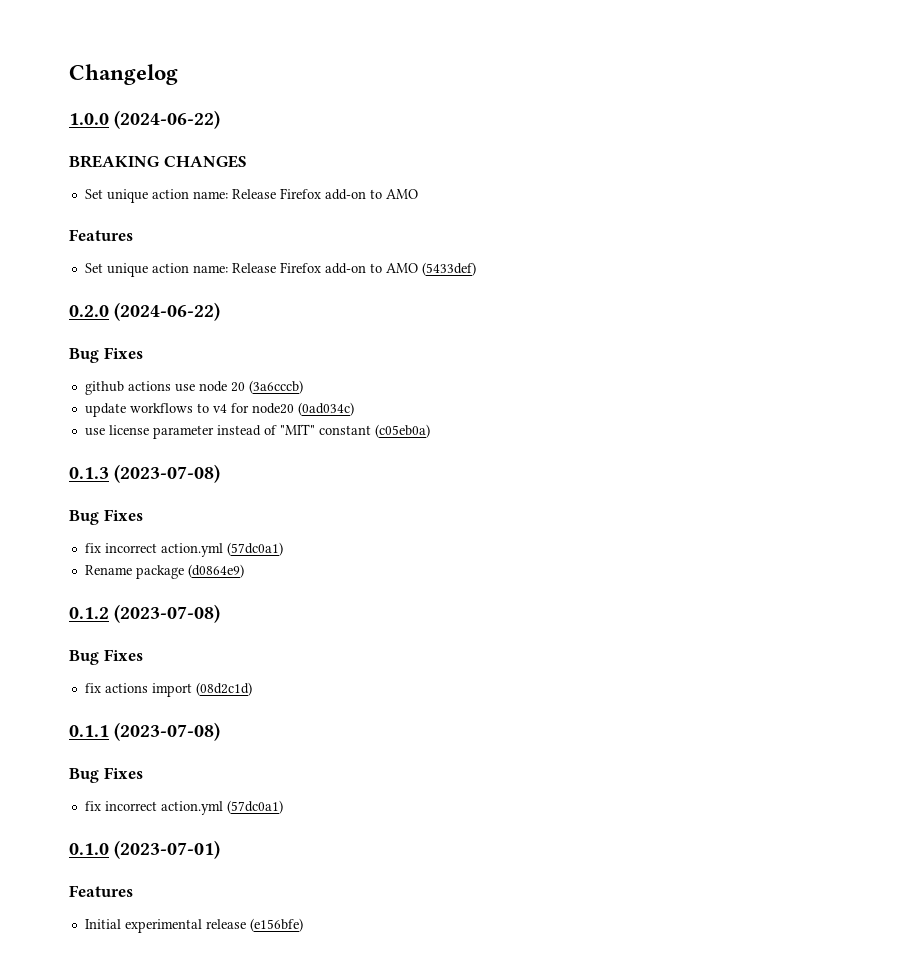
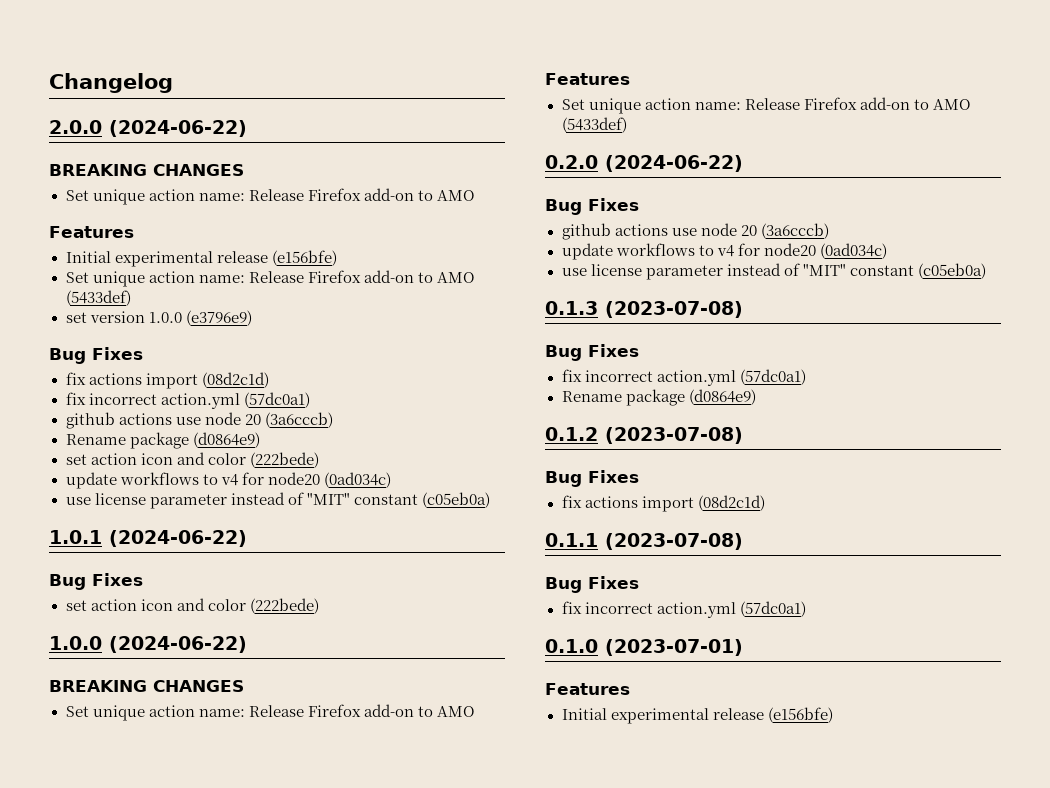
(178, 74) none -> [49,120,247,137] [49,164,244,176] [65,188,475,205] [49,226,134,238] [65,250,337,267] [65,270,475,287] [65,290,131,306] [65,310,252,326] [49,347,143,364] [65,372,269,389] [65,392,310,409] [65,412,333,429] [65,432,260,449] [65,452,319,468] [65,472,391,489] [65,492,490,509] [49,530,247,547] [49,573,143,590] [65,598,319,614] // 2.0.0 (2024-06-22) // BREAKING CHANGES // Set unique action name: Release Firefox add-on to AMO // Features // Initial experimental release (e156bfe) // Set unique action name: Release Firefox add-on to AMO (5433def) // set version 1.0.0 (e3796e9) // Bug Fixes // fix actions import (08d2c1d) // fix incorrect action.yml (57dc0a1) // github actions use node 20 (3a6cccb) // Rename package (d0864e9) // set action icon and color (222bede) // update workflows to v4 for node20 (0ad034c) // use license parameter instead of "MIT" constant (c05eb0a) // 1.0.1 (2024-06-22) // Bug Fixes // set action icon and color (222bede)

